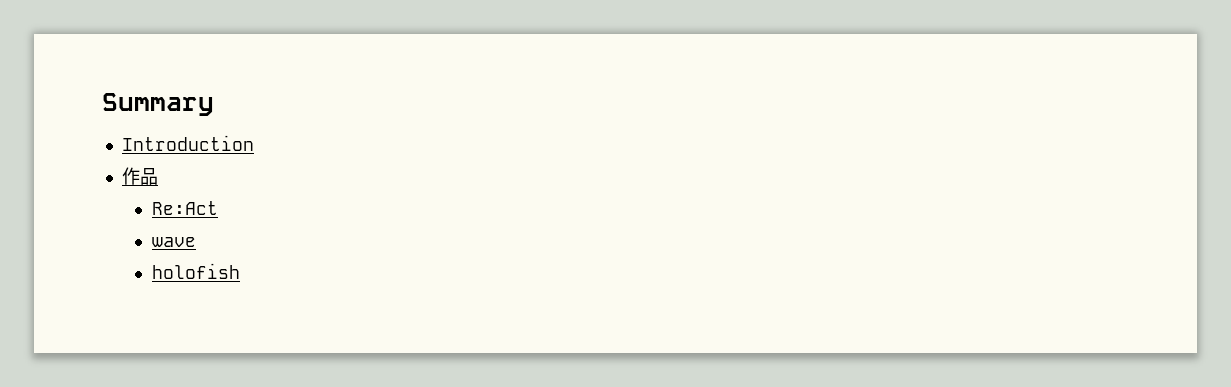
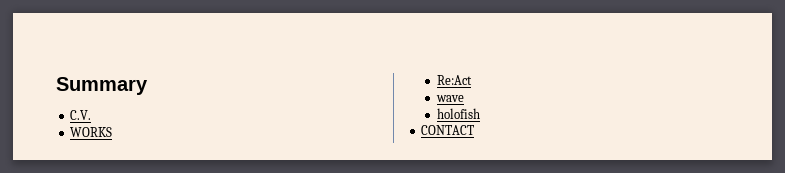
[121,135,254,151] [121,167,158,185] Introduction // 作品 -> [70,110,92,120] [70,127,113,137] C.V. // WORKS
(240, 271) none -> [421,125,475,135] // CONTACT

